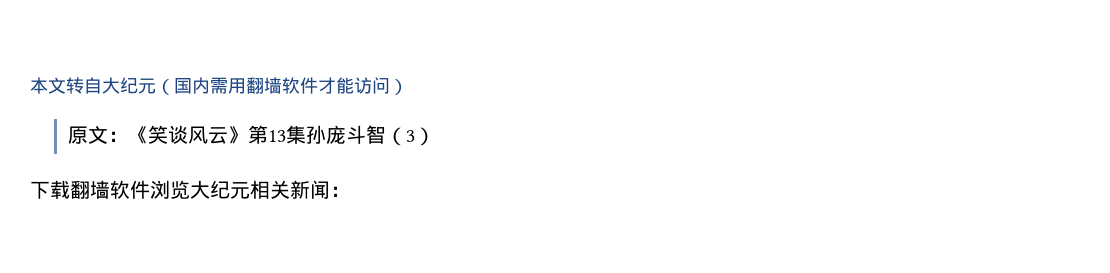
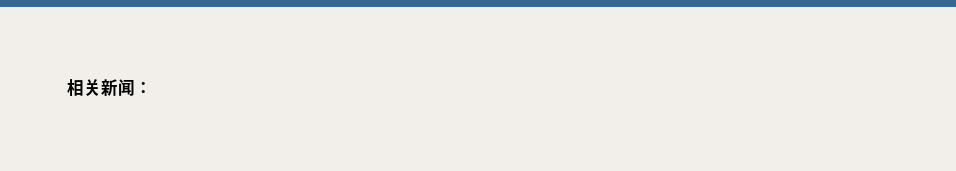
[30,77,408,95] [68,125,436,146] [30,180,250,199] 本文转自大纪元（国内需用翻墙软件才能访问） // 原文：《笑谈风云》第13集孙庞斗智（3） // 下载翻墙软件浏览大纪元 -> (67, 87) none

